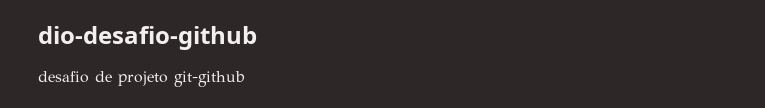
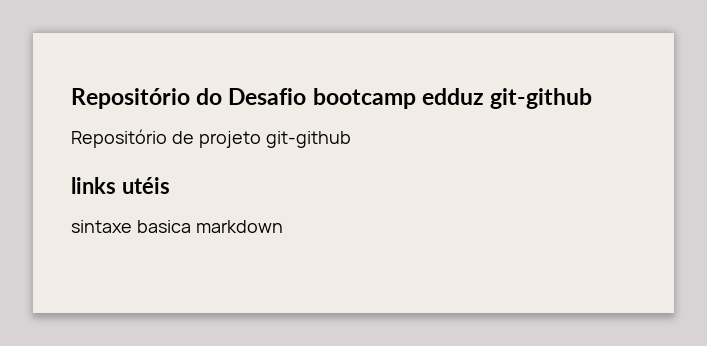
[38,26,257,50] [38,71,245,87] dio-desafio-github // desafio de projeto git-github -> [71,88,593,109] [71,129,351,148] [71,177,170,194] [71,220,283,233] Repositório do Desafio bootcamp edduz git-github // Repositório de projeto git-github // links utéis // sintaxe basica markdown

